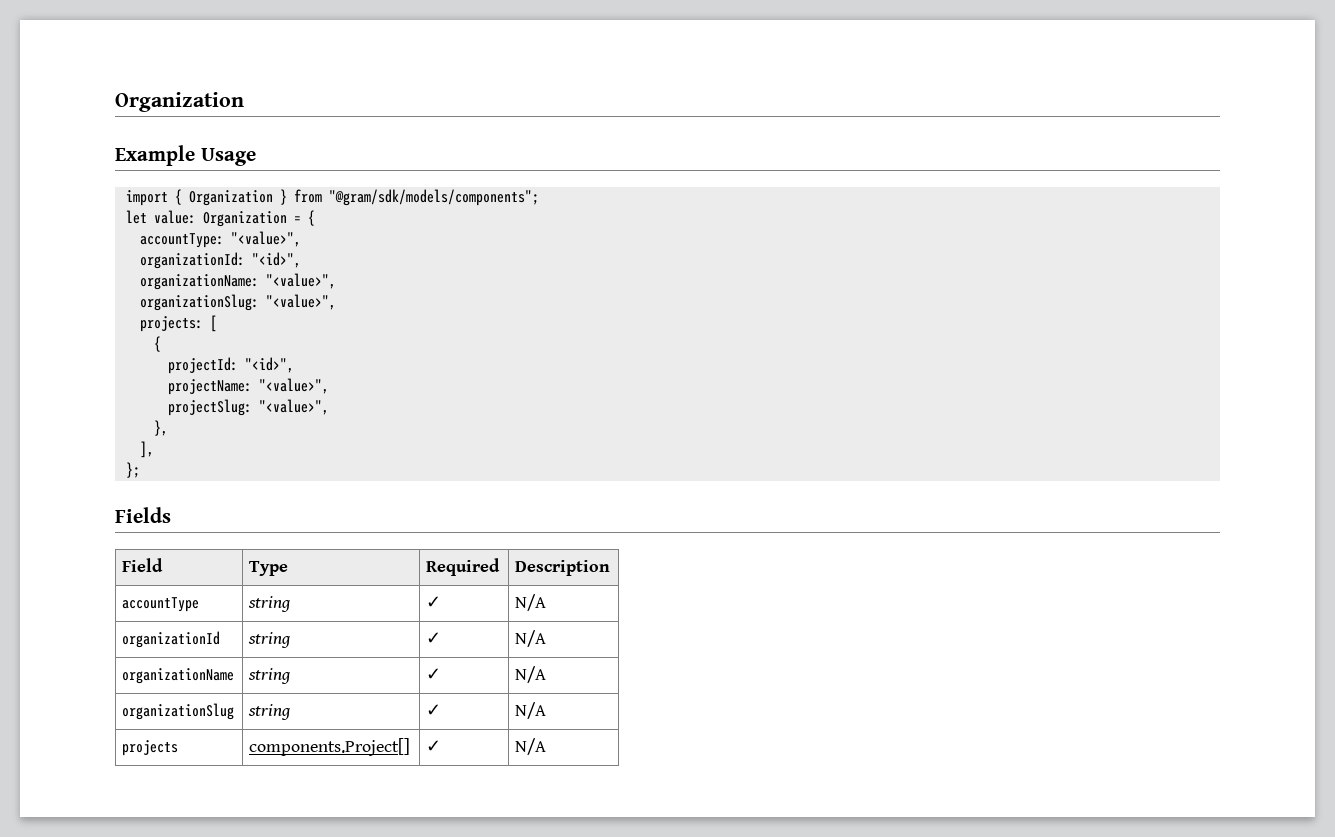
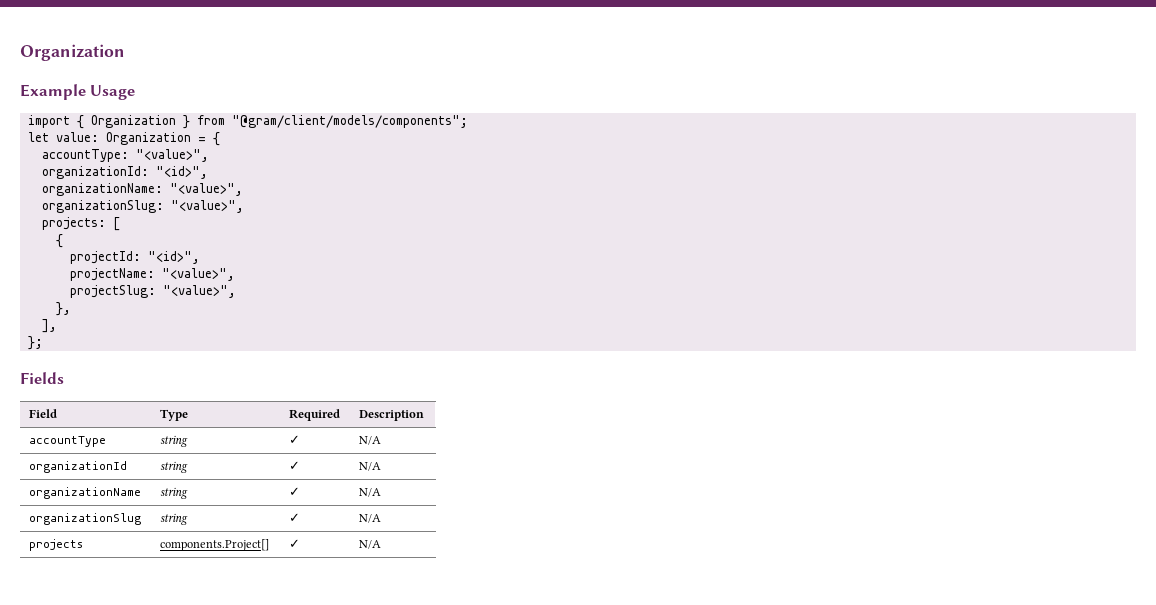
[328,189,539,206] "@gram/sdk/models/components"; -> [232,115,469,128] "@gram/client/models/components";

